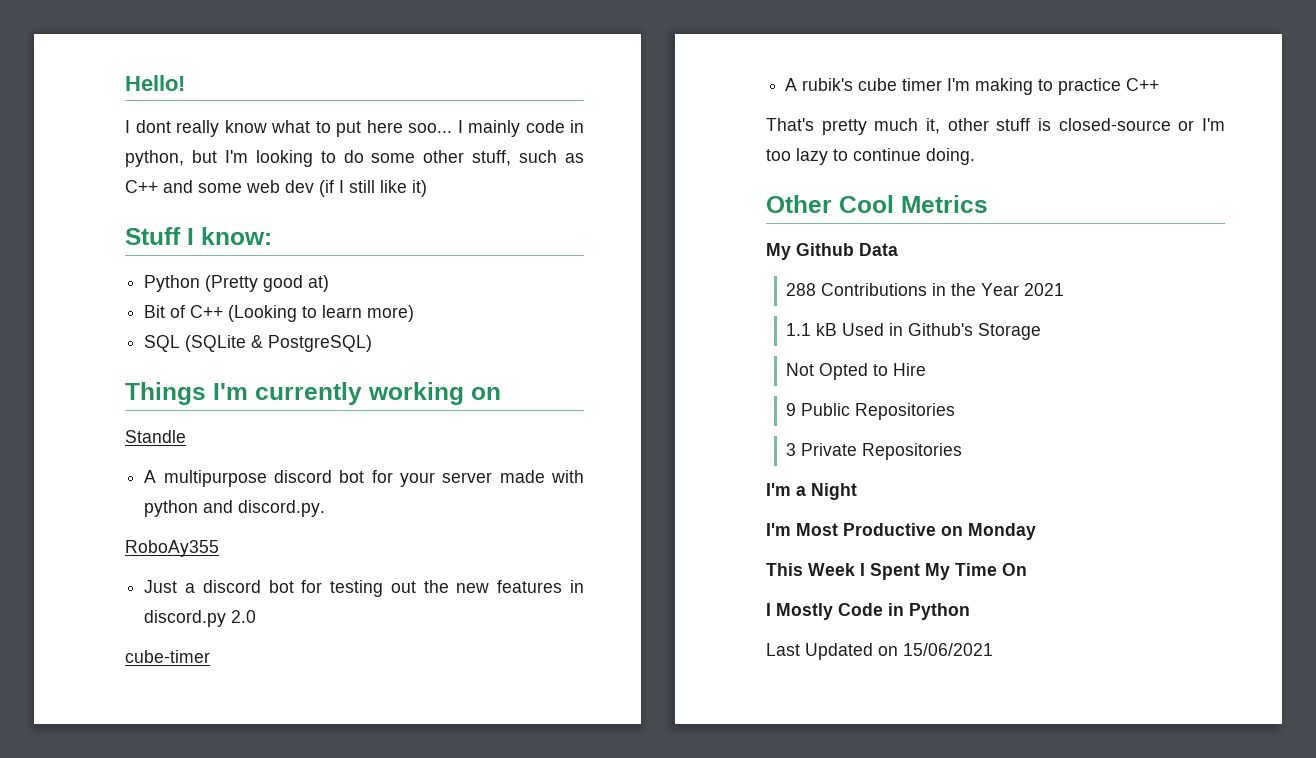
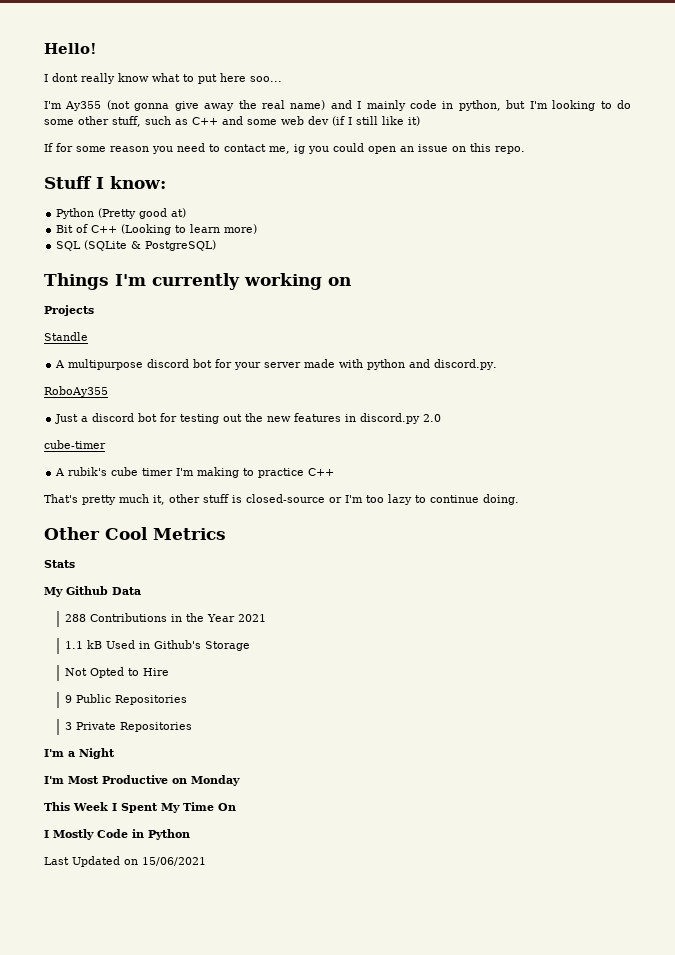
(452, 128) none -> [44,100,352,111] // I'm Ay355 (not gonna give away the real name) and
(427, 188) none -> [44,143,525,154] // If for some reason you need to contact me, ig you could open an issue on this repo.
(501, 393) none -> [44,305,94,316] // Projects
(988, 204) none -> [44,560,75,568] // Stats

